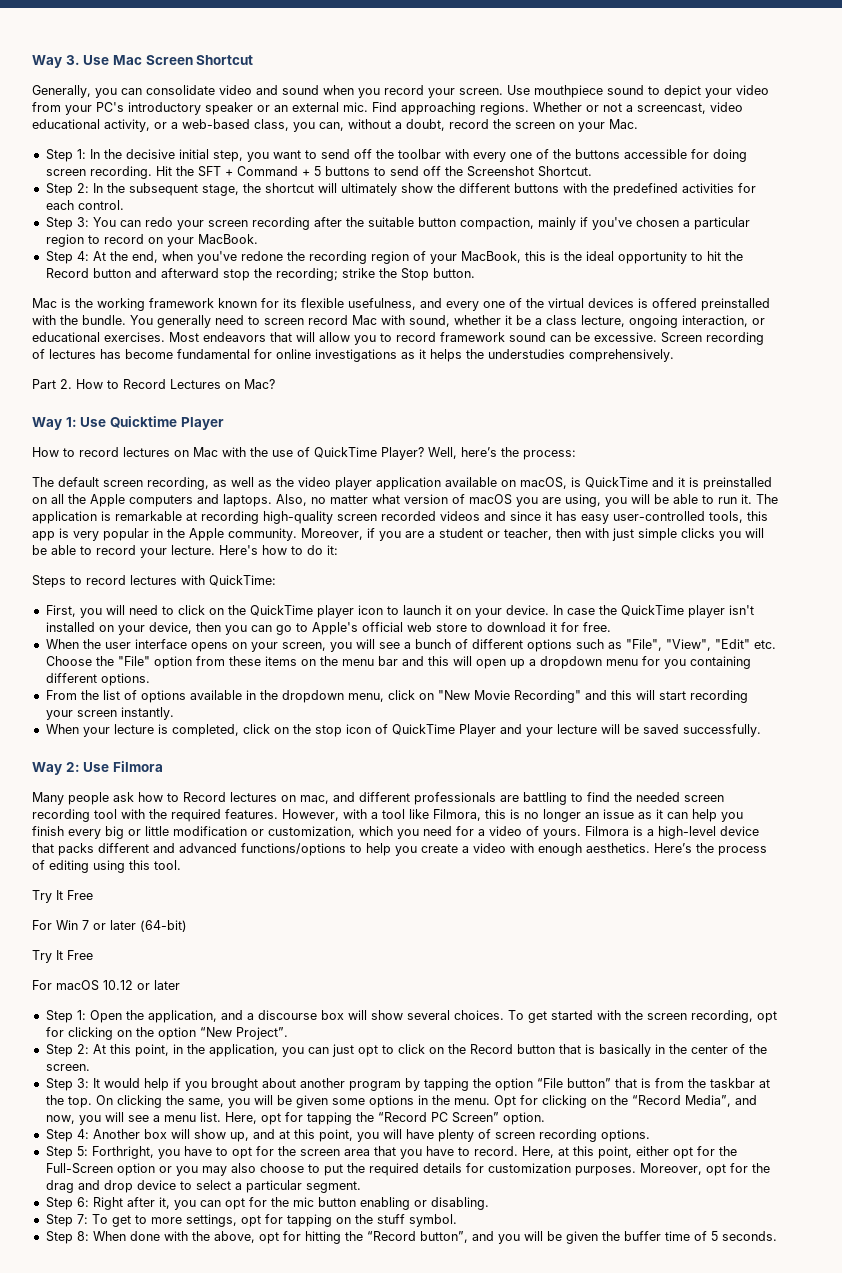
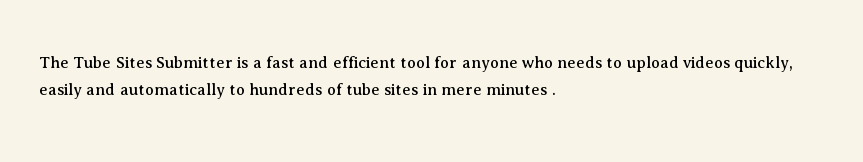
[32,55,254,68] [32,85,769,98] [32,102,743,115] [32,119,638,132] [45,149,747,162] [45,166,592,179] [45,183,756,196] [45,200,124,210] [45,217,750,230] [45,234,258,247] [45,251,743,264] [45,268,475,281] [32,298,770,311] [32,315,765,328] [32,332,764,345] [32,349,674,362] [32,379,275,389] [32,416,224,430] [32,447,576,460] [32,477,772,490] [32,494,778,507] [32,511,768,524] [32,528,764,541] [32,545,338,558] [32,575,276,588] [45,605,754,618] [45,622,611,635] [45,639,776,652] [45,656,751,669] [45,673,150,686] [45,690,748,703] [45,707,174,720] [45,724,761,737] [32,761,163,775] [32,792,724,805] [32,809,743,822] [32,826,759,839] [32,843,767,856] [32,860,181,873] [32,890,93,903] [32,920,187,932] [32,950,93,963] [32,980,180,991] [45,1010,777,1023] [45,1027,288,1040] [45,1044,767,1057] [45,1064,90,1071] [45,1078,770,1091] [45,1095,757,1108] [45,1112,545,1125] [45,1129,650,1142] [45,1146,737,1159] [45,1163,770,1176] [45,1180,361,1193] [45,1197,489,1210] [45,1214,457,1227] [45,1231,777,1244] Way 3. Use Mac Screen Shortcut // Generally, you can consolidate video and sound when you record your screen. Use mouthpiece sound to depict your video from your PC's introductory speaker or an external mic. Find approaching regions. Whether or not a screencast, video educational activity, or a web-based class, you can, without a doubt, record the screen on your Mac. // Step 1: In the decisive initial step, you want to send off the toolbar with every one of the buttons accessible for doing screen recording. Hit the SFT + Command + 5 buttons to send off the Screenshot Shortcut. // Step 2: In the subsequent stage, the shortcut will ultimately show the different buttons with the predefined activities for each control. // Step 3: You can redo your screen recording after the suitable button compaction, mainly if you've chosen a particular region to record on your MacBook. // Step 4: At the end, when you've redone the recording region of your MacBook, this is the ideal opportunity to hit the Record button and afterward stop the recording; strike the Stop button. // Mac is the working framework known for its flexible usefulness, and every one of the virtual devices is offered preinstalled with the bundle. You generally need to screen record Mac with sound, whether it be a class lecture, ongoing interaction, or educational exercises. Most endeavors that will allow you to record framework sound can be excessive. Screen recording of lectures has become fundamental for online investigations as it helps the understudies comprehensively. // Part 2. How to Record Lectures on Mac? // Way 1: Use Quicktime Player // How to record lectures on Mac with the use of QuickTime Player? Well, here’s the process: // The default screen recording, as well as the video player application available on macOS, is QuickTime and it is preinstalled on all the Apple computers and laptops. Also, no matter what version of macOS you are using, you will be able to run it. The application is remarkable at recording high-quality screen recorded videos and since it has easy user-controlled tools, this app is very popular in the Apple community. Moreover, if you are a student or teacher, then with just simple clicks you will be able to record your lecture. Here's how to do it: // Steps to record lectures with QuickTime: // First, you will need to click on the QuickTime player icon to launch it on your device. In case the QuickTime player isn't installed on your device, then you can go to Apple's official web store to download it for free. // When the user interface opens on your screen, you will see a bunch of different options such as "File", "View", "Edit" etc. Choose the "File" option from these items on the menu bar and this will open up a dropdown menu for you containing different options. // From the list of options available in the dropdown menu, click on "New Movie Recording" and this will start recording your screen instantly. // When your lecture is completed, click on the stop icon of QuickTime Player and your lecture will be saved successfully. // Way 2: Use Filmora // Many people ask how to Record lectures on mac, and different professionals are battling to find the needed screen recording tool with the required features. However, with a tool like Filmora, this is no longer an issue as it can help you finish every big or little modification or customization, which you need for a video of yours. Filmora is a high-level device that packs different and advanced functions/options to help you create a video with enough aesthetics. Here’s the process of editing using this tool. // Try It Free // For Win 7 or later (64-bit) // Try It Free // For macOS 10.12 or later // Step 1: Open the application, and a discourse box will show several choices. To get started with the screen recording, opt for clicking on the option “New Project”. // Step 2: At this point, in the application, you can just opt to click on the Record button that is basically in the center of the screen. // Step 3: It would help if you brought about another program by tapping the option “File button” that is from the taskbar at the top. On clicking the same, you will be given some options in the menu. Opt for clicking on the “Record Media”, and now, you will see a menu list. Here, opt for tapping the “Record PC Screen” option. // Step 4: Another box will show up, and at this point, you will have plenty of screen recording options. // Step 5: Forthright, you have to opt for the screen area that you have to record. Here, at this point, either opt for the Full-Screen option or you may also choose to put the required details for customization purposes. Moreover, opt for the drag and drop device to select a particular segment. // Step 6: Right after it, you can opt for the mic button enabling or disabling. // Step 7: To get to more settings, opt for tapping on the stuff symbol. // Step 8: When done with the above, opt for hitting the “Record button”, and you will be given the buffer time of 5 seconds. -> [39,56,794,72] [39,83,556,99] The Tube Sites Submitter is a fast and efficient tool for anyone who needs to upload videos quickly, easily and automatically to hundreds of tube sites in mere minutes .

